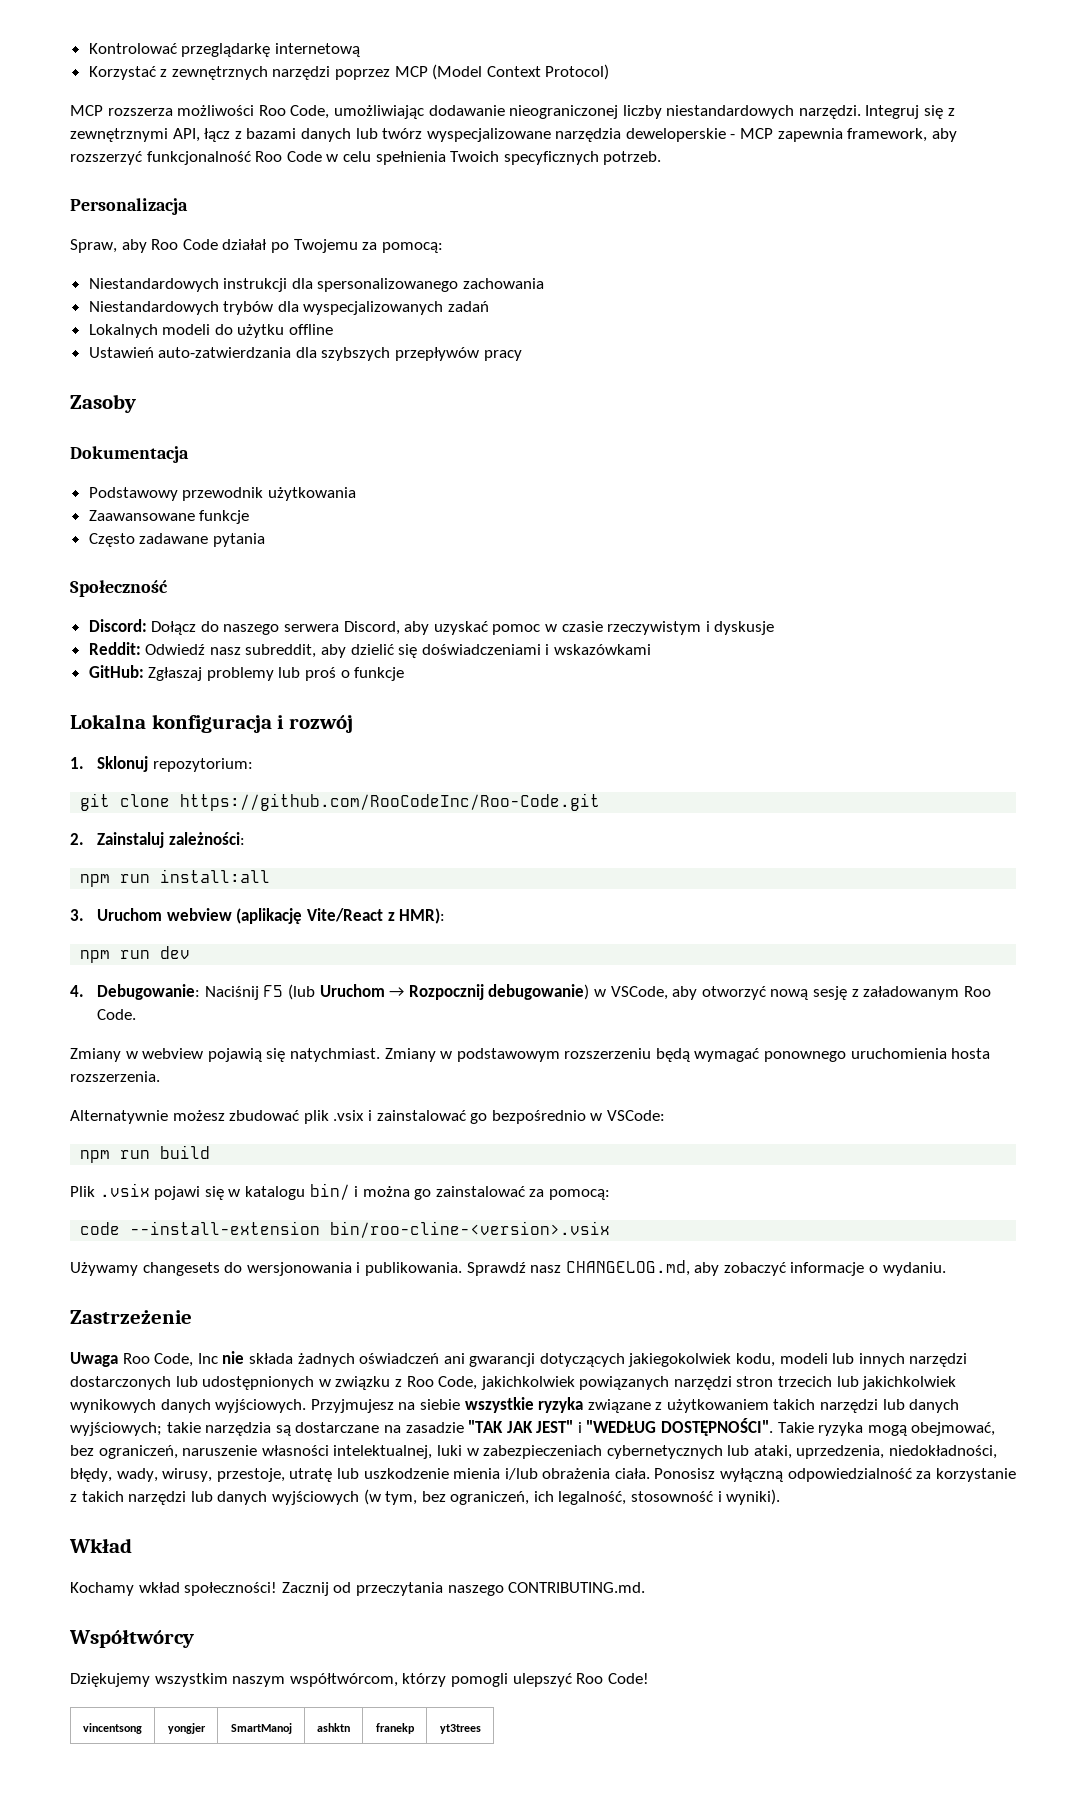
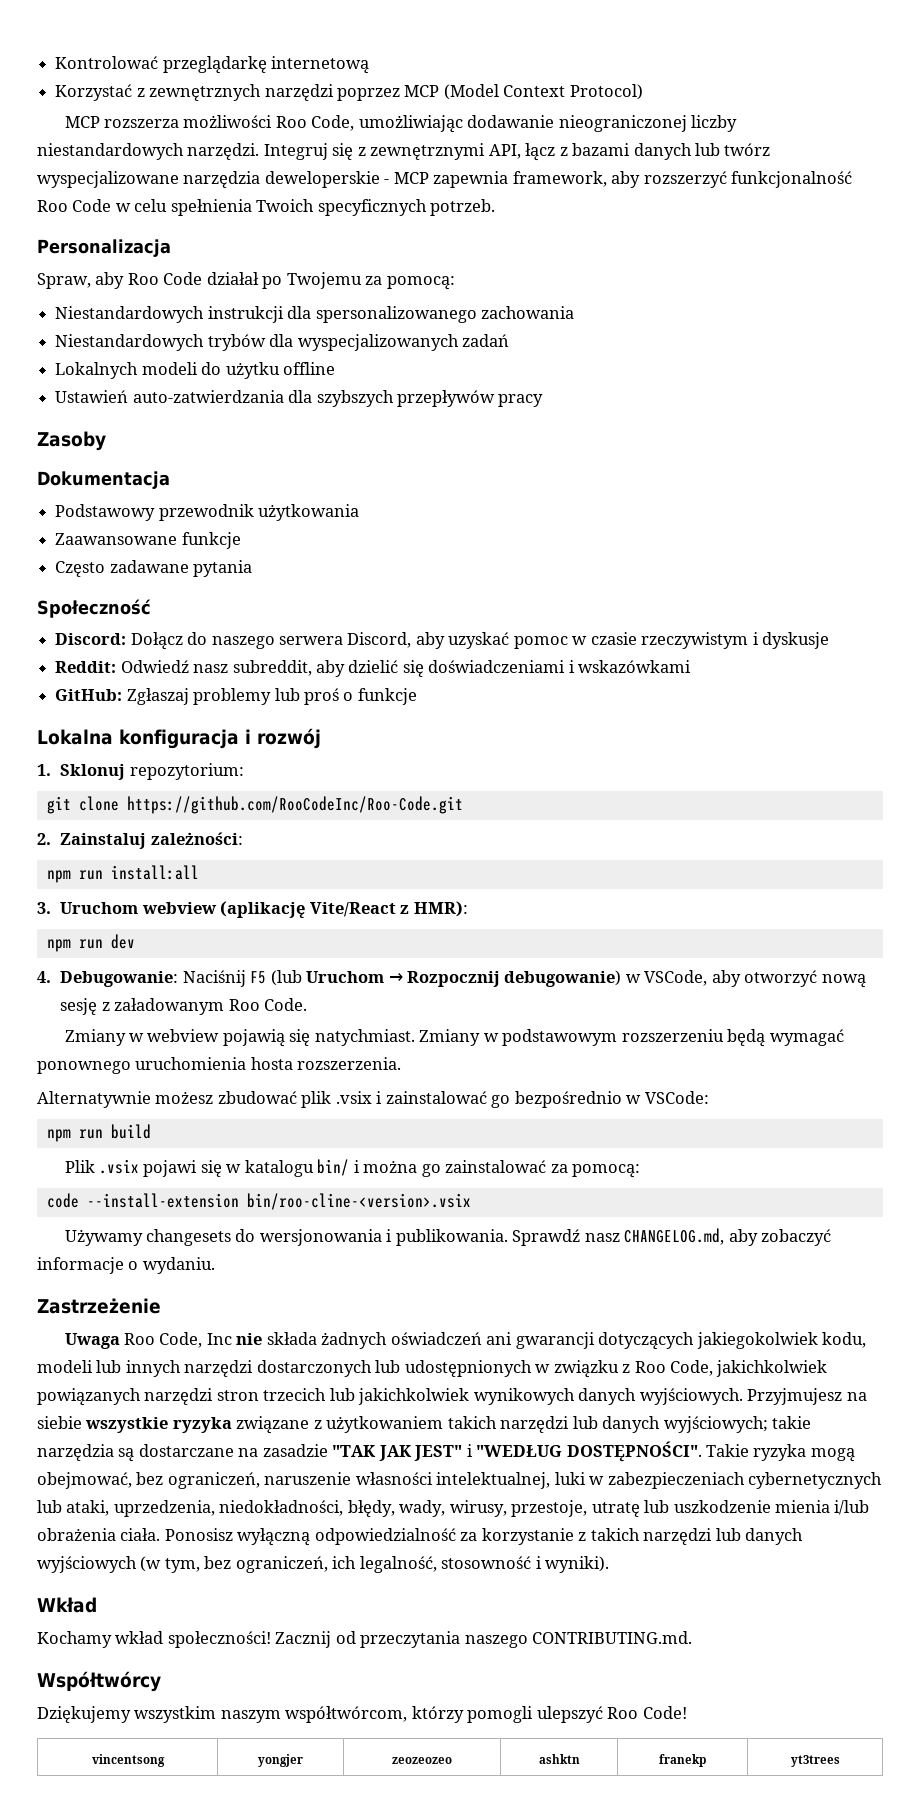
[230,1723,292,1734] SmartManoj -> [392,1757,452,1764] zeozeozeo

